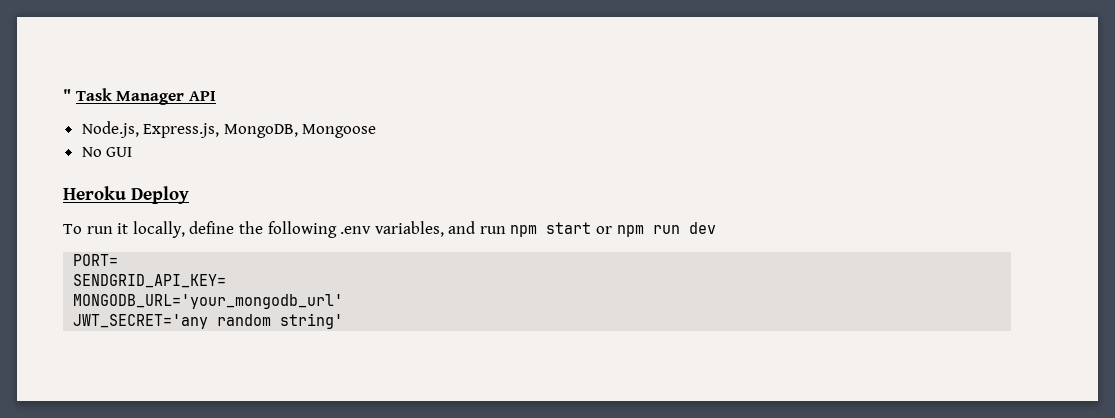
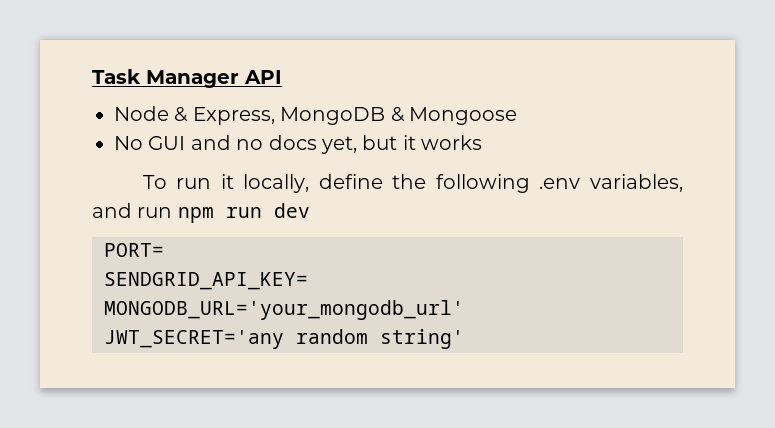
[63,89,71,101] " -> (92, 76) none
[81,121,377,138] [81,147,133,157] [63,186,189,204] Node.js, Express.js, MongoDB, Mongoose // No GUI // Heroku Deploy -> [114,106,517,125] [114,135,483,154] Node & Express, MongoDB & Mongoose // No GUI and no docs yet, but it works
[546,222,644,237] start or npm -> (214, 215) none

